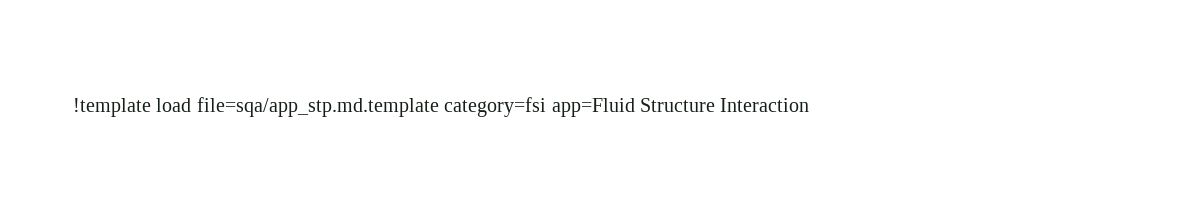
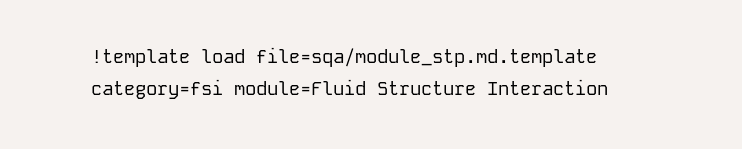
[196,97,635,117] file=sqa/app_stp.md.template category=fsi app=Fluid -> [256,47,597,67] [91,79,366,99] file=sqa/module_stp.md.template category=fsi module=Fluid

